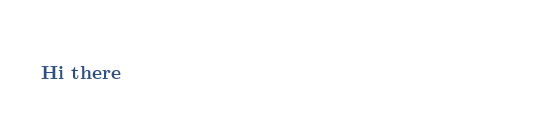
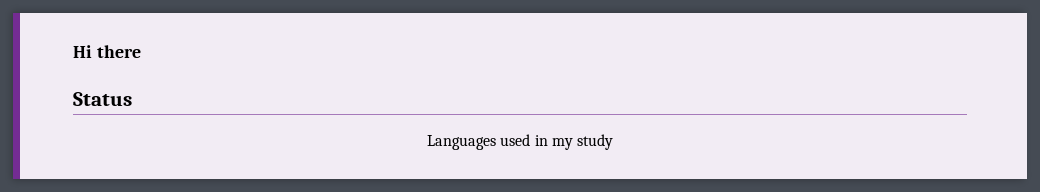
(121, 72) none -> [73,92,132,106] [427,134,613,150] // Status // Languages used in my study

